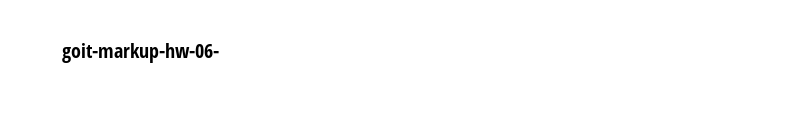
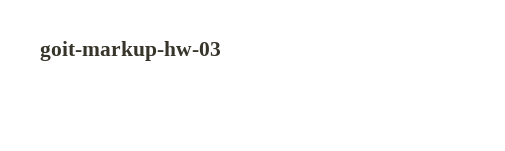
[62,43,219,63] goit-markup-hw-06- -> [40,41,221,61] goit-markup-hw-03

